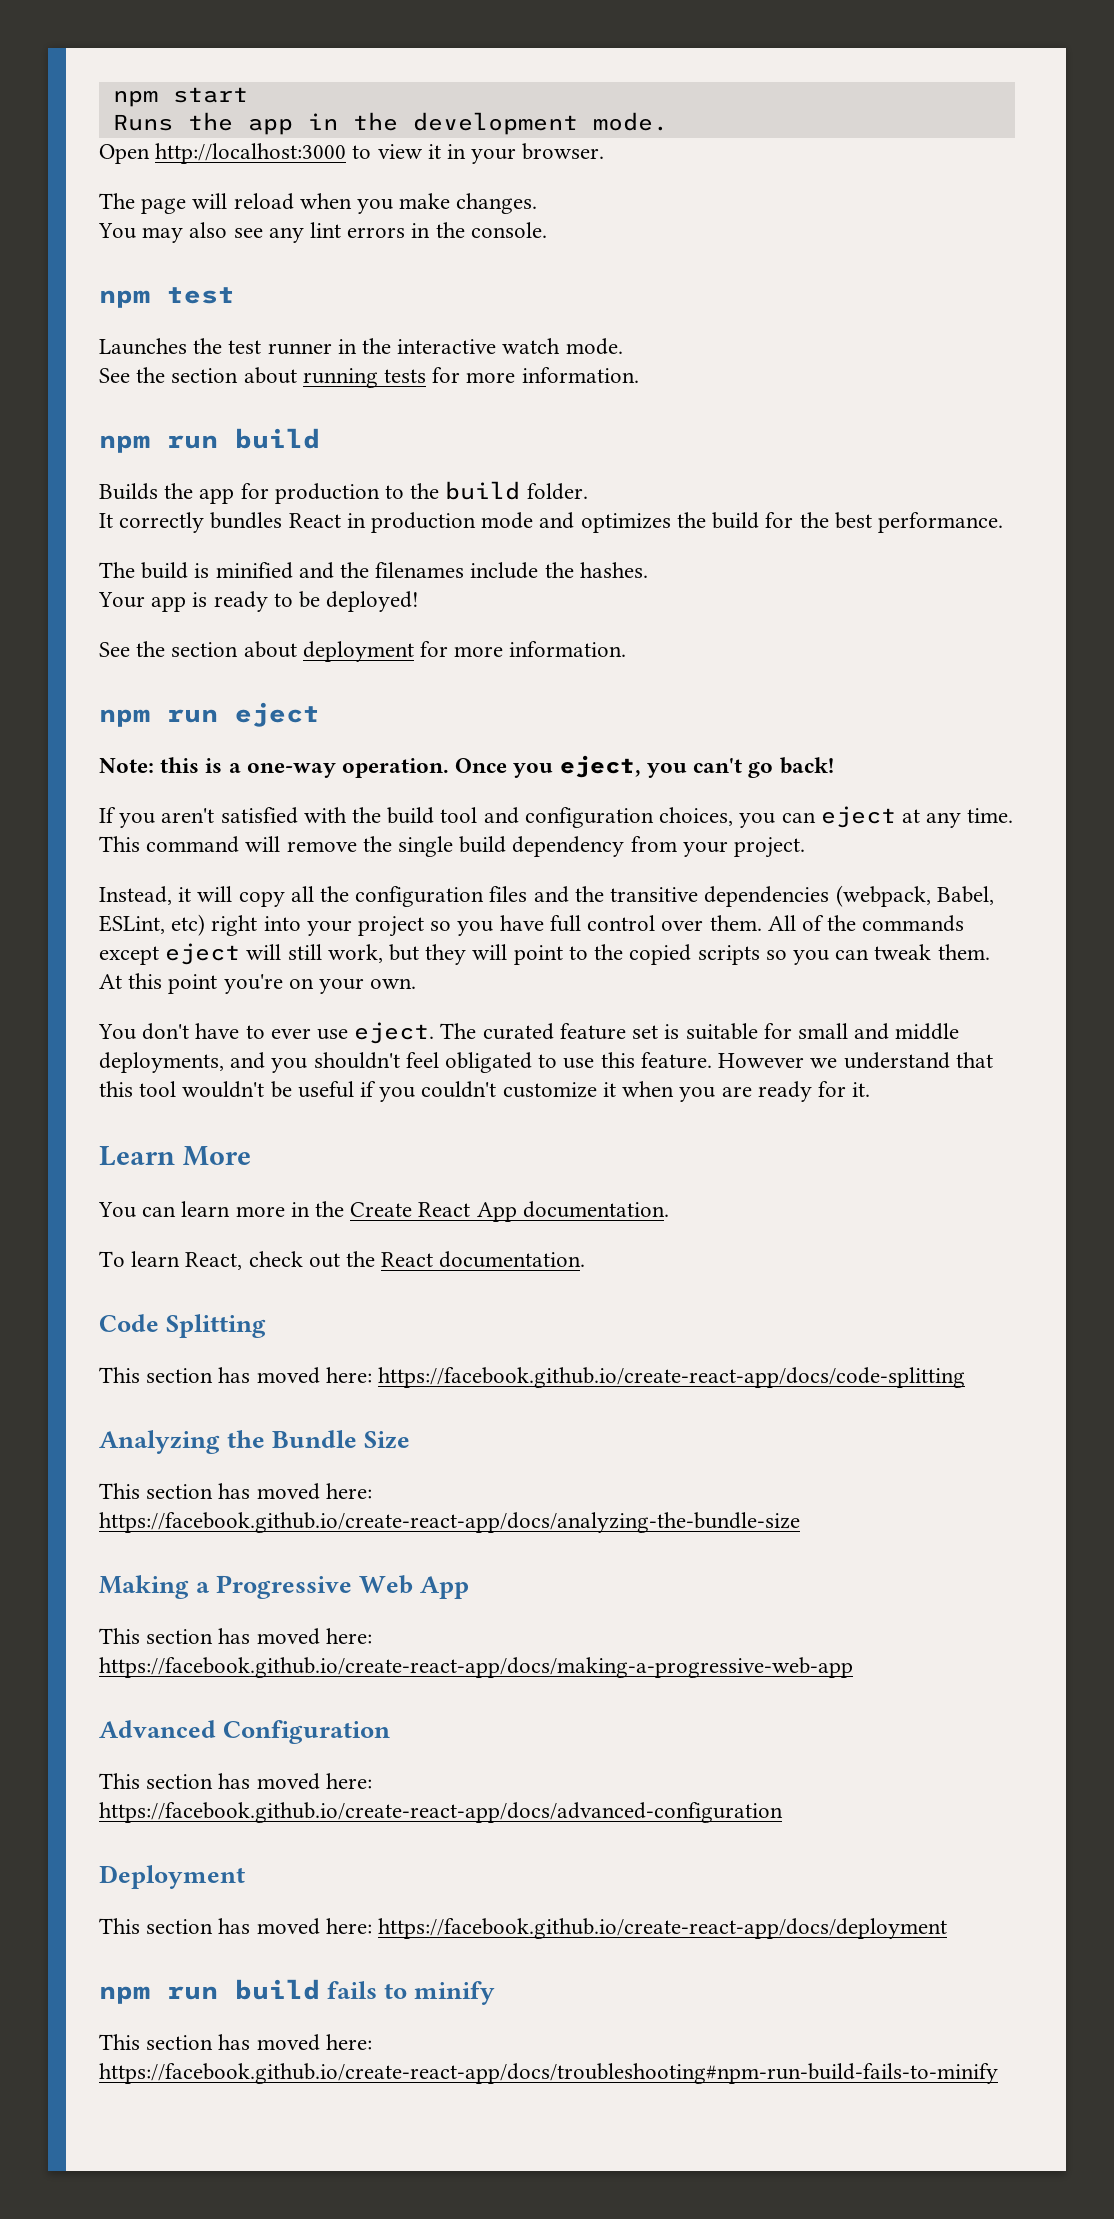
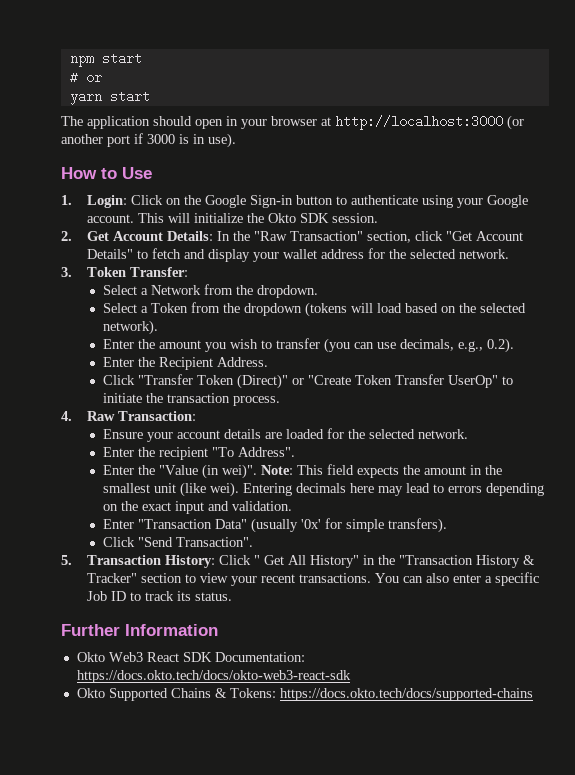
[112,112,668,135] [99,143,605,164] [99,193,538,214] [98,222,547,243] [99,287,235,308] [99,338,623,355] [99,367,639,388] [99,428,320,453] [99,481,588,504] [99,512,1003,533] [99,562,648,579] [98,591,420,612] [99,641,627,662] [99,702,320,727] [99,755,834,778] [99,806,1014,828] [99,836,806,858] [99,885,994,907] [99,914,965,937] [99,943,990,965] [99,973,417,994] [98,1022,960,1044] [99,1052,993,1073] [99,1081,871,1102] [99,1146,251,1166] [98,1201,669,1222] [99,1251,586,1270] [99,1314,267,1338] [99,1367,966,1388] [99,1430,411,1454] [99,1483,372,1500] [99,1512,800,1533] [99,1575,470,1599] [99,1628,372,1645] [99,1657,853,1678] [99,1720,391,1744] [99,1773,372,1790] [99,1802,783,1823] [99,1865,245,1889] [99,1918,948,1939] [99,1979,496,2005] [99,2034,372,2051] [99,2063,998,2084] Runs the app in the development mode. // Open http://localhost:3000 to view it in your browser. // The page will reload when you make changes. // You may also see any lint errors in the console. // npm test // Launches the test runner in the interactive watch mode. // See the section about running tests for more information. // npm run build // Builds the app for production to the build folder. // It correctly bundles React in production mode and optimizes the build for the best performance. // The build is minified and the filenames include the hashes. // Your app is ready to be deployed! // See the section about deployment for more information. // npm run eject // Note: this is a one-way operation. Once you eject, you can't go back! // If you aren't satisfied with the build tool and configuration choices, you can eject at any time. This command will remove the single build dependency from your project. // Instead, it will copy all the configuration files and the transitive dependencies (webpack, Babel, ESLint, etc) right into your project so you have full control over them. All of the commands except eject will still work, but they will point to the copied scripts so you can tweak them. At this point you're on your own. // You don't have to ever use eject. The curated feature set is suitable for small and middle deployments, and you shouldn't feel obligated to use this feature. However we understand that this tool wouldn't be useful if you couldn't customize it when you are ready for it. // Learn More // You can learn more in the Create React App documentation. // To learn React, check out the React documentation. // Code Splitting // This section has moved here: https://facebook.github.io/create-react-app/docs/code-splitting // Analyzing the Bundle Size // This section has moved here: https://facebook.github.io/create-react-app/docs/analyzing-the-bundle-size // Making a Progressive Web App // This section has moved here: https://facebook.github.io/create-react-app/docs/making-a-progressive-web-app // Advanced Configuration // This section has moved here: https://facebook.github.io/create-react-app/docs/advanced-configuration // Deployment // This section has moved here: https://facebook.github.io/create-react-app/docs/deployment // npm run build fails to minify // This section has moved here: https://facebook.github.io/create-react-app/docs/troubleshooting#npm-run-build-fails-to-minify -> [69,71,102,84] [69,90,150,105] [61,115,524,130] [61,133,236,148] [61,167,152,179] [61,195,528,208] [86,213,378,223] [61,231,523,243] [86,248,509,262] [61,267,188,277] [102,284,318,298] [102,302,526,317] [102,320,158,335] [102,338,514,353] [102,357,268,370] [102,374,513,389] [102,393,280,406] [61,411,196,421] [102,428,468,442] [102,447,295,460] [102,464,502,479] [102,482,544,497] [102,501,292,514] [102,518,447,533] [102,537,253,547] [61,555,535,568] [86,572,539,586] [86,591,232,601] [61,624,218,636] [76,652,305,662] [76,670,351,683] [76,688,533,701] # or // yarn start // The application should open in your browser at http://localhost:3000 (or another port if 3000 is in use). // How to Use // 1. Login: Click on the Google Sign-in button to authenticate using your Google account. This will initialize the Okto SDK session. // 2. Get Account Details: In the "Raw Transaction" section, click "Get Account Details" to fetch and display your wallet address for the selected network. // 3. Token Transfer: // Select a Network from the dropdown. // Select a Token from the dropdown (tokens will load based on the selected network). // Enter the amount you wish to transfer (you can use decimals, e.g., 0.2). // Enter the Recipient Address. // Click "Transfer Token (Direct)" or "Create Token Transfer UserOp" to initiate the transaction process. // 4. Raw Transaction: // Ensure your account details are loaded for the selected network. // Enter the recipient "To Address". // Enter the "Value (in wei)". Note: This field expects the amount in the smallest unit (like wei). Entering decimals here may lead to errors depending on the exact input and validation. // Enter "Transaction Data" (usually '0x' for simple transfers). // Click "Send Transaction". // 5. Transaction History: Click " Get All History" in the "Transaction History & Tracker" section to view your recent transactions. You can also enter a specific Job ID to track its status. // Further Information // Okto Web3 React SDK Documentation: https://docs.okto.tech/docs/okto-web3-react-sdk // Okto Supported Chains & Tokens: https://docs.okto.tech/docs/supported-chains

